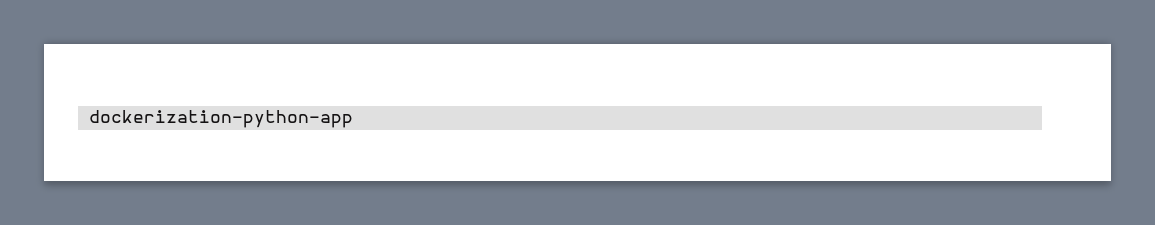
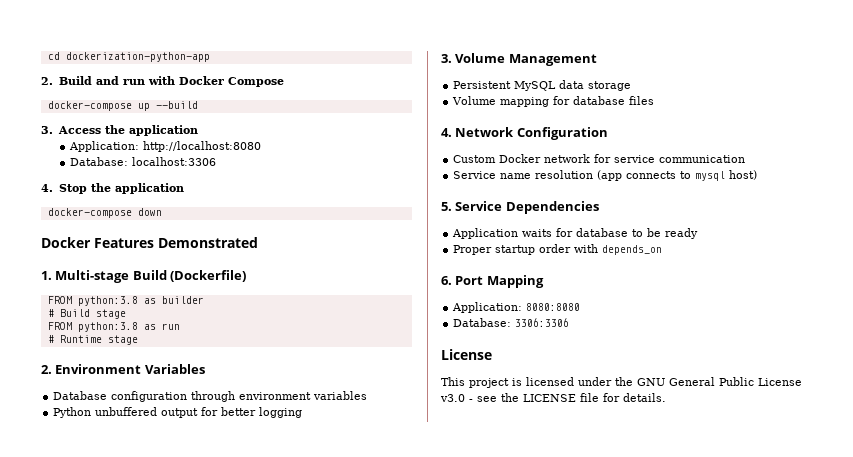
(89, 119) none -> [47,52,60,60] cd
(354, 119) none -> [41,76,284,87] [47,101,198,111] [41,125,198,136] [68,141,261,152] [69,157,216,166] [41,183,184,194] [47,208,162,218] [41,237,258,248] [41,270,247,283] [47,296,204,306] [47,309,126,319] [47,322,180,332] [47,335,138,345] [41,364,205,374] [53,391,368,402] [53,407,303,418] [441,53,597,66] [453,80,632,91] [452,96,655,107] [441,127,608,140] [453,154,746,163] [453,170,758,181] [441,201,599,214] [452,228,699,239] [453,244,663,255] [441,275,544,288] [452,302,581,313] [453,318,570,327] [441,349,492,360] [441,377,802,388] [440,393,666,402] // 2. Build and run with Docker Compose // docker-compose up --build // 3. Access the application // Application: http://localhost:8080 // Database: localhost:3306 // 4. Stop the application // docker-compose down // Docker Features Demonstrated // 1. Multi-stage Build (Dockerfile) // FROM python:3.8 as builder // # Build stage // FROM python:3.8 as run // # Runtime stage // 2. Environment Variables // Database configuration through environment variables // Python unbuffered output for better logging // 3. Volume Management // Persistent MySQL data storage // Volume mapping for database files // 4. Network Configuration // Custom Docker network for service communication // Service name resolution (app connects to mysql host) // 5. Service Dependencies // Application waits for database to be ready // Proper startup order with depends_on // 6. Port Mapping // Application: 8080:8080 // Database: 3306:3306 // License // This project is licensed under the GNU General Public License v3.0 - see the LICENSE file for details.

